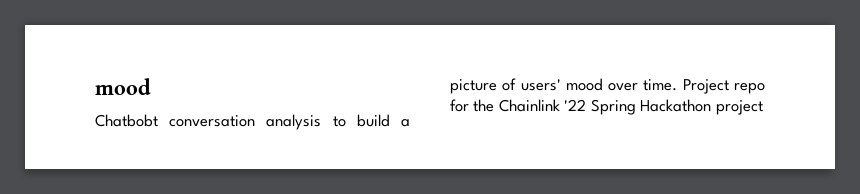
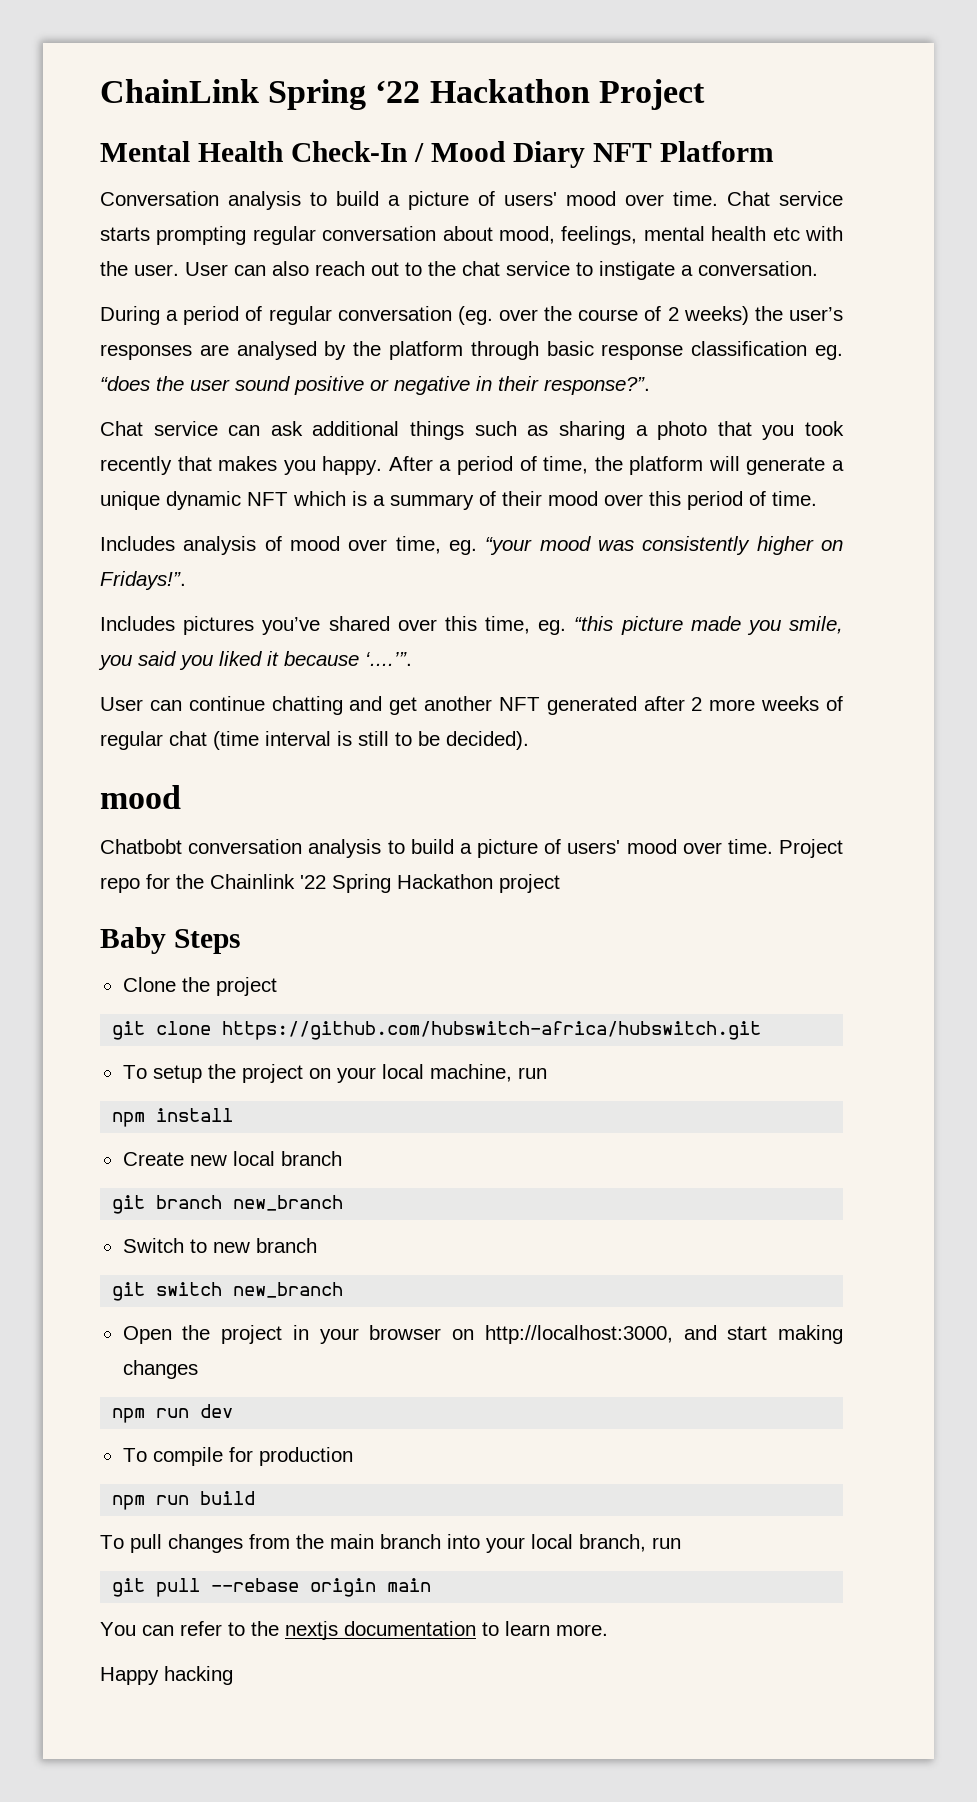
(95, 86) none -> [100,79,705,110] [100,141,774,168] [100,191,843,210] [100,226,843,245] [100,261,818,280] [100,306,843,325] [100,341,843,360] [100,376,650,395] [100,421,845,440] [100,456,844,475] [100,491,817,510] [100,536,844,555] [100,571,186,590] [100,616,843,635] [98,651,412,670] [100,696,843,715] [100,731,529,750] ChainLink Spring ‘22 Hackathon Project // Mental Health Check-In / Mood Diary NFT Platform // Conversation analysis to build a picture of users' mood over time. Chat service starts prompting regular conversation about mood, feelings, mental health etc with the user. User can also reach out to the chat service to instigate a conversation. // During a period of regular conversation (eg. over the course of 2 weeks) the user’s responses are analysed by the platform through basic response classification eg. “does the user sound positive or negative in their response?”. // Chat service can ask additional things such as sharing a photo that you took recently that makes you happy. After a period of time, the platform will generate a unique dynamic NFT which is a summary of their mood over this period of time. // Includes analysis of mood over time, eg. “your mood was consistently higher on Fridays!”. // Includes pictures you’ve shared over this time, eg. “this picture made you smile, you said you liked it because ‘....’”. // User can continue chatting and get another NFT generated after 2 more weeks of regular chat (time interval is still to be decided). //
(763, 107) none -> [100,927,240,954] [122,977,277,996] [112,1021,762,1040] [122,1064,547,1083] [112,1108,234,1127] [122,1151,342,1166] [112,1195,344,1214] [122,1238,317,1253] [112,1282,344,1301] [122,1325,844,1344] [122,1360,198,1379] [112,1404,234,1423] [122,1447,353,1466] [112,1491,256,1510] [100,1534,681,1553] [112,1578,432,1597] [100,1621,608,1640] [100,1666,233,1685] // Baby Steps // Clone the project // git clone https://github.com/hubswitch-africa/hubswitch.git // To setup the project on your local machine, run // npm install // Create new local branch // git branch new_branch // Switch to new branch // git switch new_branch // Open the project in your browser on http://localhost:3000, and start making changes // npm run dev // To compile for production // npm run build // To pull changes from the main branch into your local branch, run // git pull --rebase origin main // You can refer to the nextjs documentation to learn more. // Happy hacking

